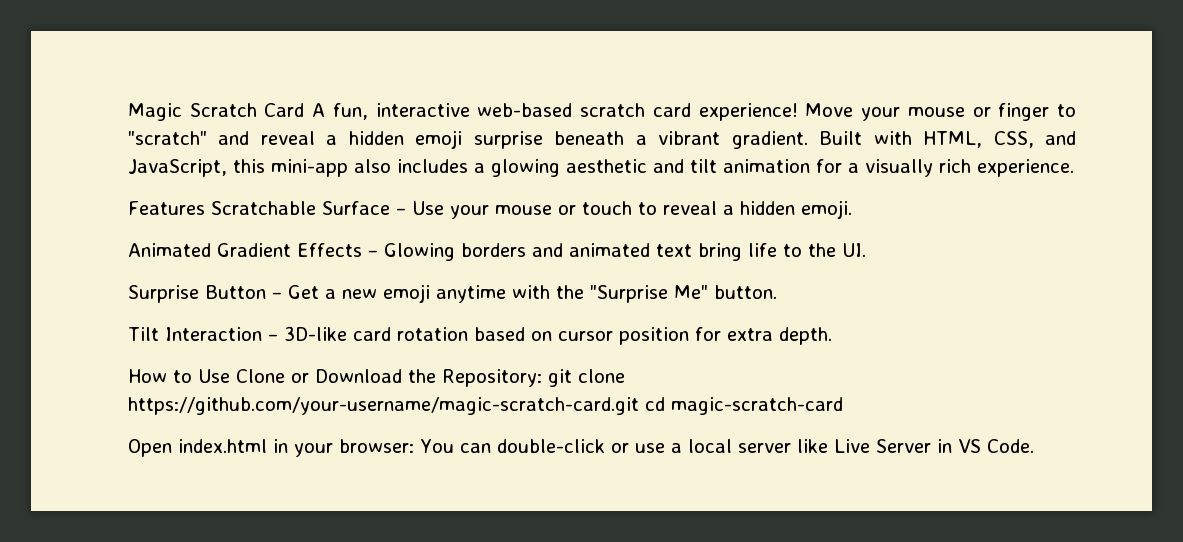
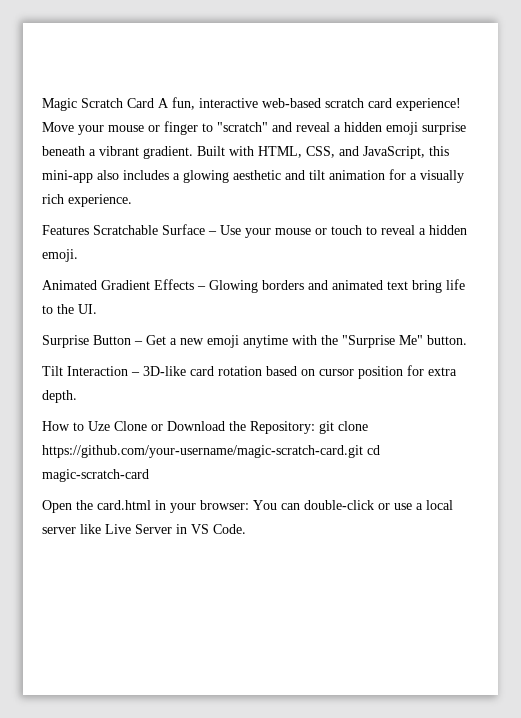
[198,369,230,383] Use -> [88,421,110,431] Uze
[178,439,267,453] index.html -> [76,500,151,510] the card.html

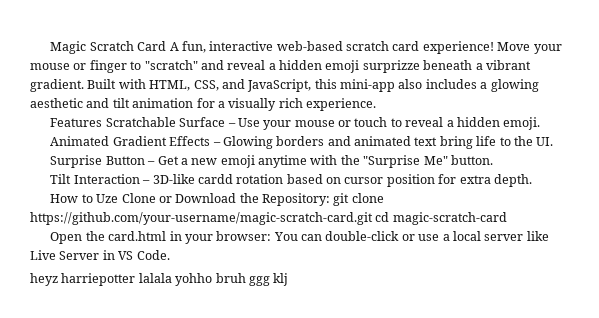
[422,122,466,135] surprise -> [362,60,420,73] surprizze
[190,366,214,376] card -> [197,174,233,184] cardd
(246, 529) none -> [30,273,289,286] // heyz harriepotter lalala yohho bruh ggg klj

